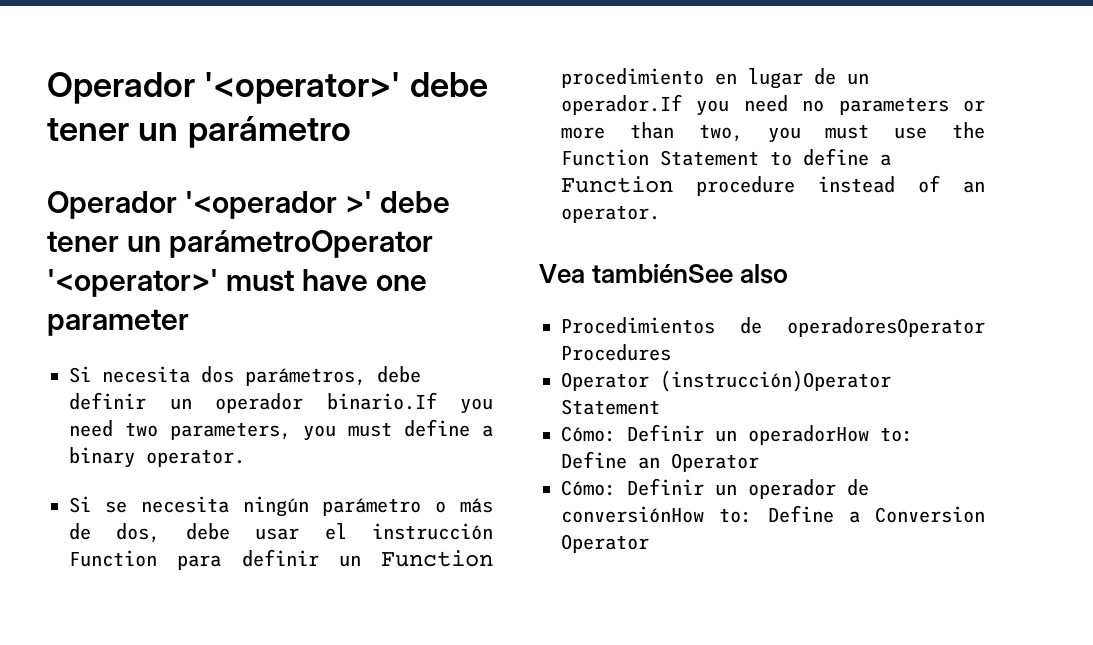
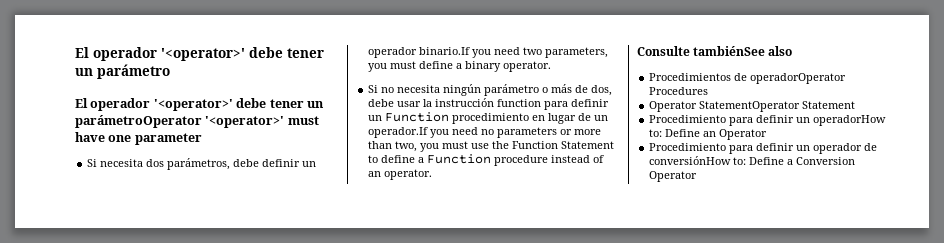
[47,72,195,104] Operador -> [75,47,157,61] El operador
[47,191,373,219] Operador '<operador >' -> [75,98,233,111] El operador '<operator>'
[104,501,127,513] se -> [381,87,395,93] no
[324,523,493,540] [69,550,157,567] el instrucción Function -> [423,98,542,107] la instrucción function
[539,264,585,283] Vea -> [637,46,690,56] Consulte
[787,317,985,337] operadoresOperator -> [750,73,847,84] operadorOperator
[660,370,891,392] (instrucción)Operator -> [699,101,801,112] StatementOperator
[561,424,704,442] Cómo: Definir -> [649,115,795,126] Procedimiento para definir
[561,478,704,496] Cómo: Definir -> [649,143,795,154] Procedimiento para definir

